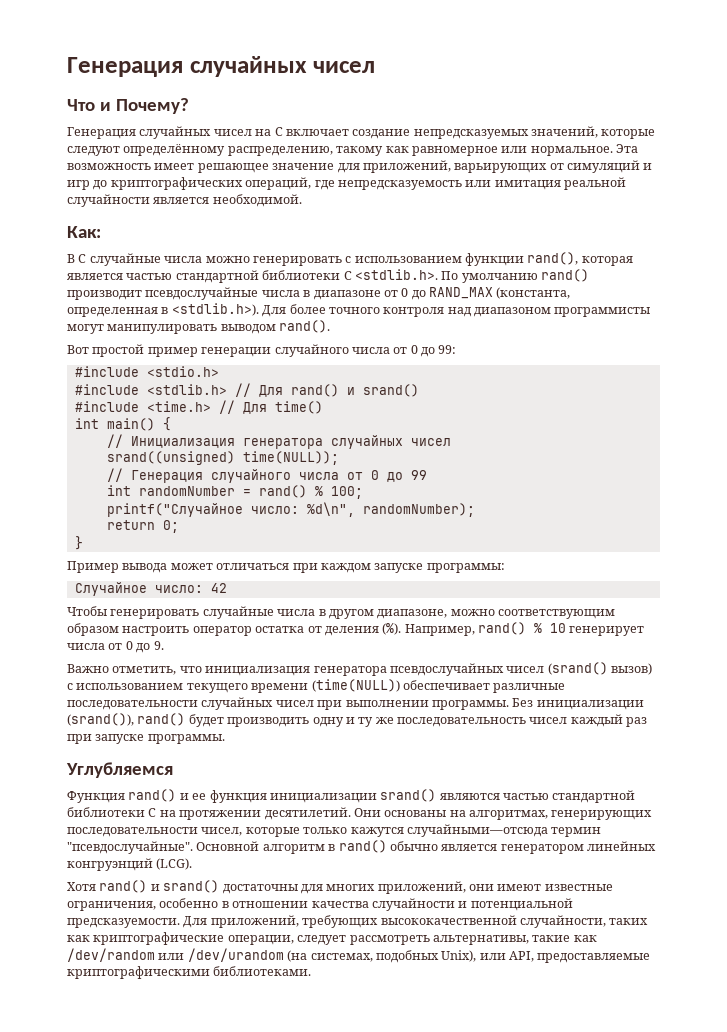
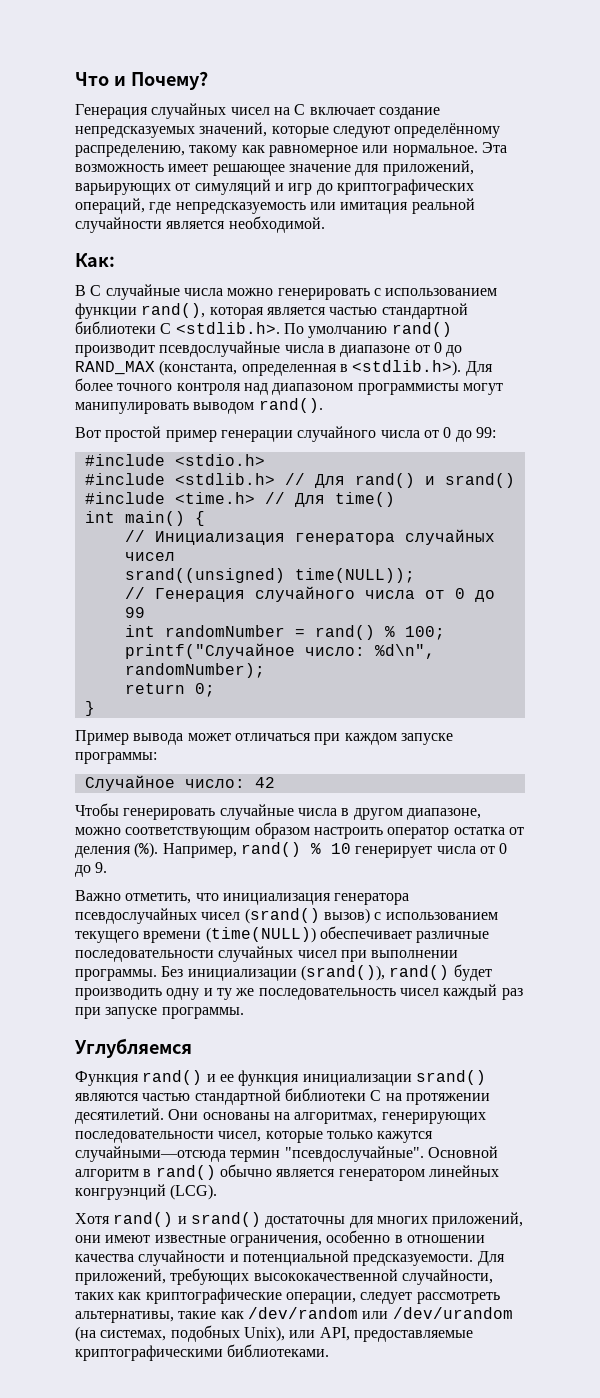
[67,56,375,77] Генерация случайных чисел // -> (75, 79) none

